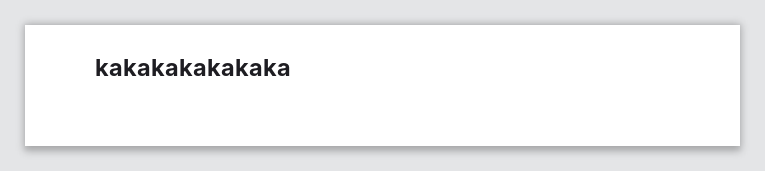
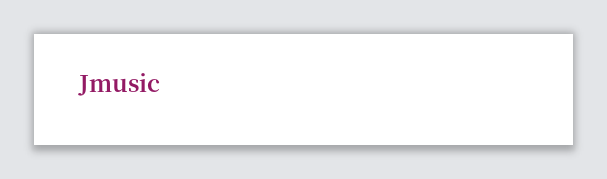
[95,59,291,76] kakakakakakaka -> [78,73,160,96] Jmusic

